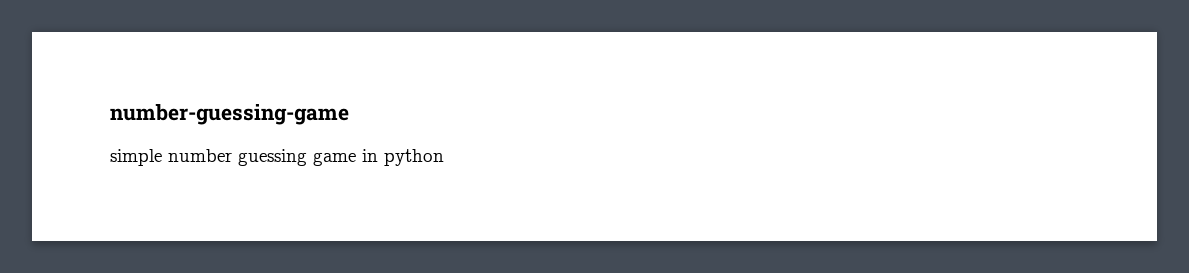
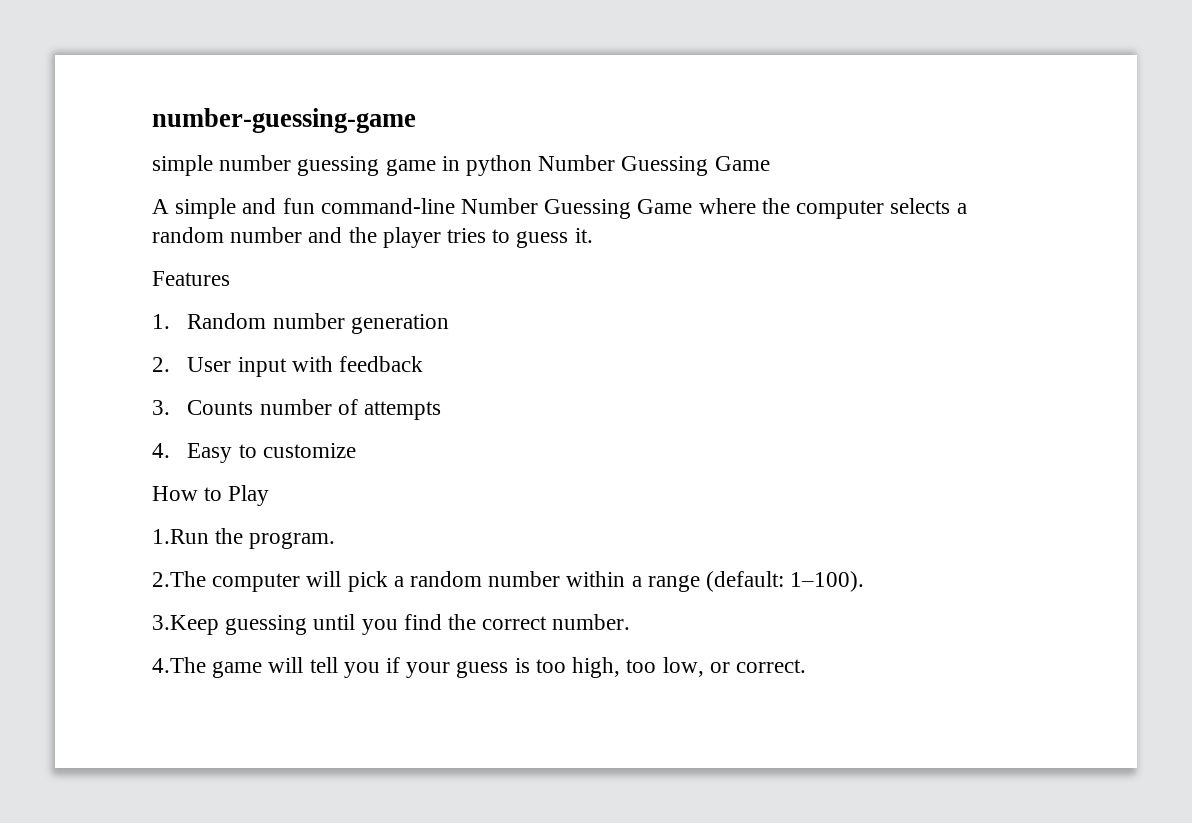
(444, 157) none -> [538,155,770,176] [152,198,967,219] [152,227,593,248] [152,271,230,286] [152,313,449,334] [152,356,423,377] [152,399,441,420] [152,443,356,463] [152,485,270,506] [152,528,336,549] [152,571,865,592] [152,614,631,635] [152,657,806,678] Number Guessing Game // A simple and fun command-line Number Guessing Game where the computer selects a random number and the player tries to guess it. // Features // 1. Random number generation // 2. User input with feedback // 3. Counts number of attempts // 4. Easy to customize // How to Play // 1.Run the program. // 2.The computer will pick a random number within a range (default: 1–100). // 3.Keep guessing until you find the correct number. // 4.The game will tell you if your guess is too high, too low, or correct.

